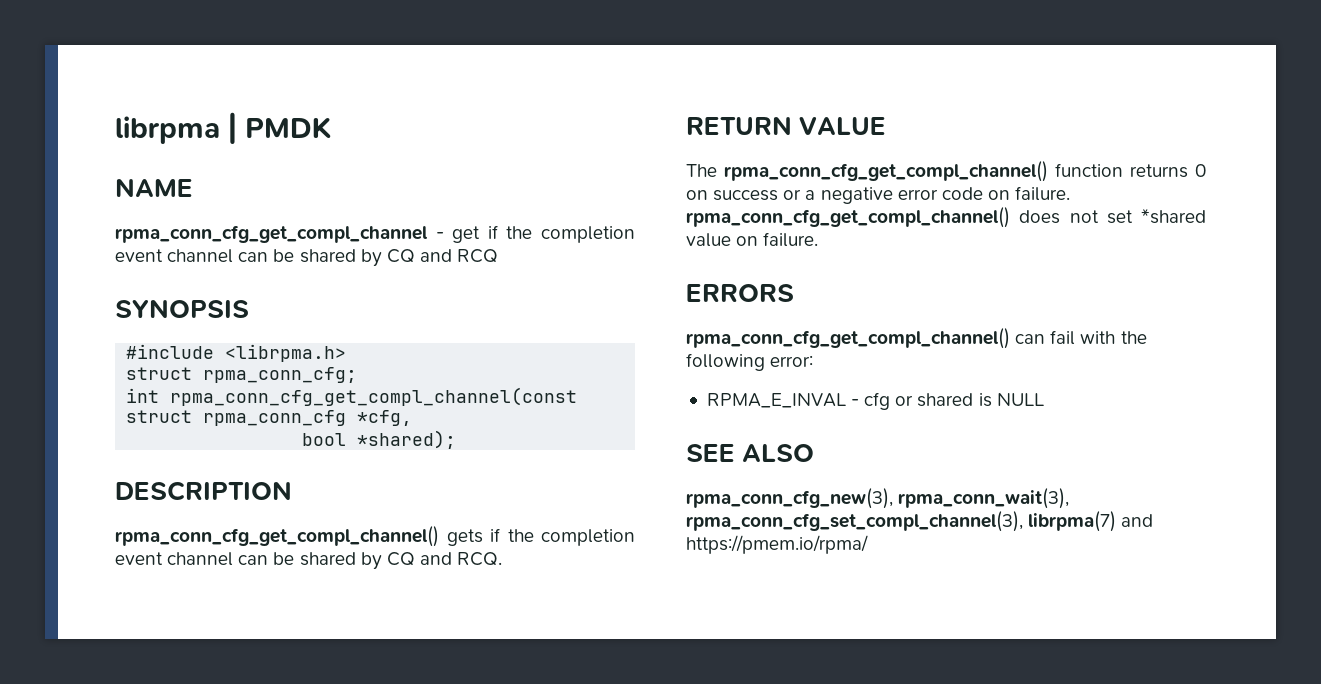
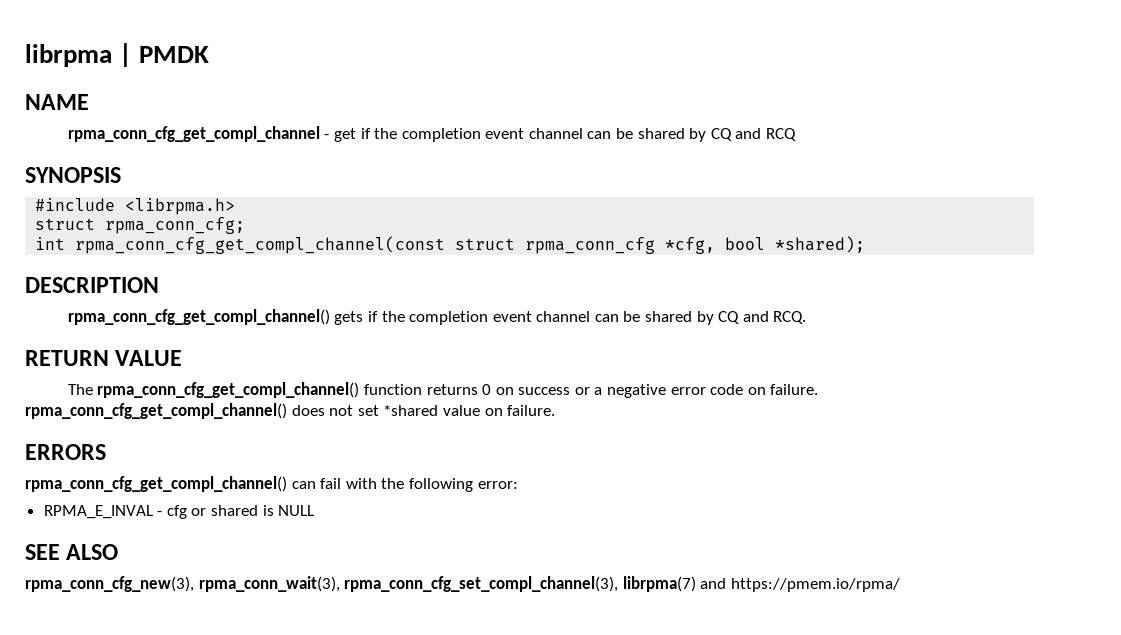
(413, 418) // -> (716, 245) none

